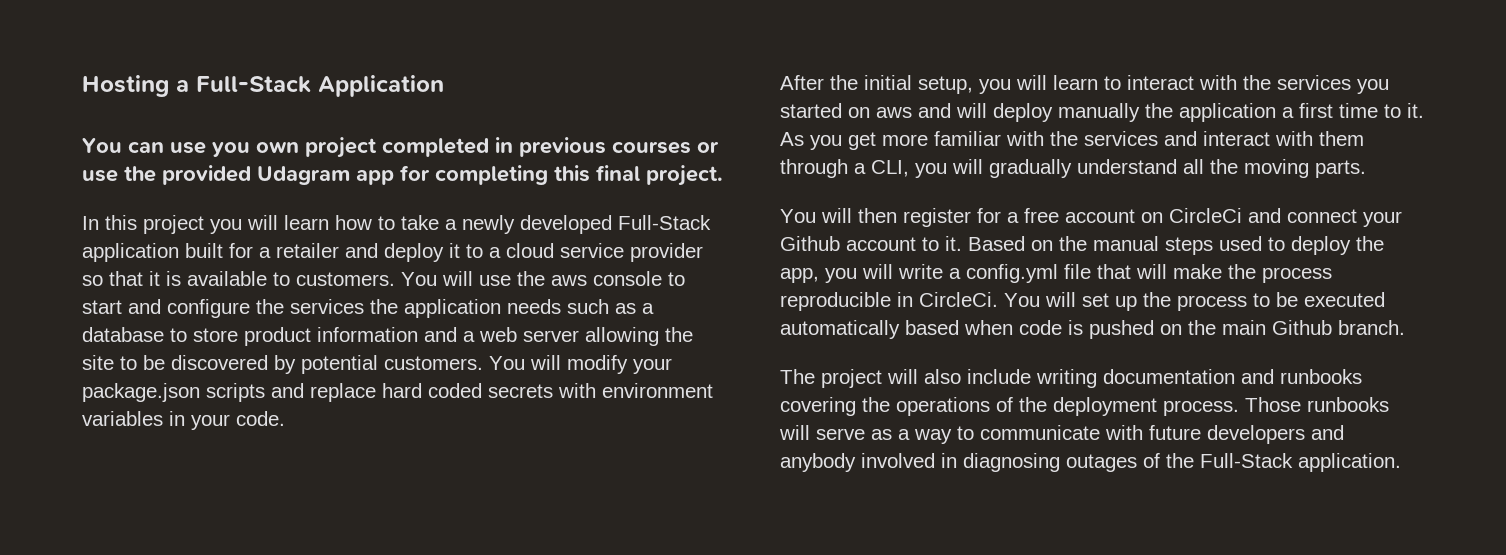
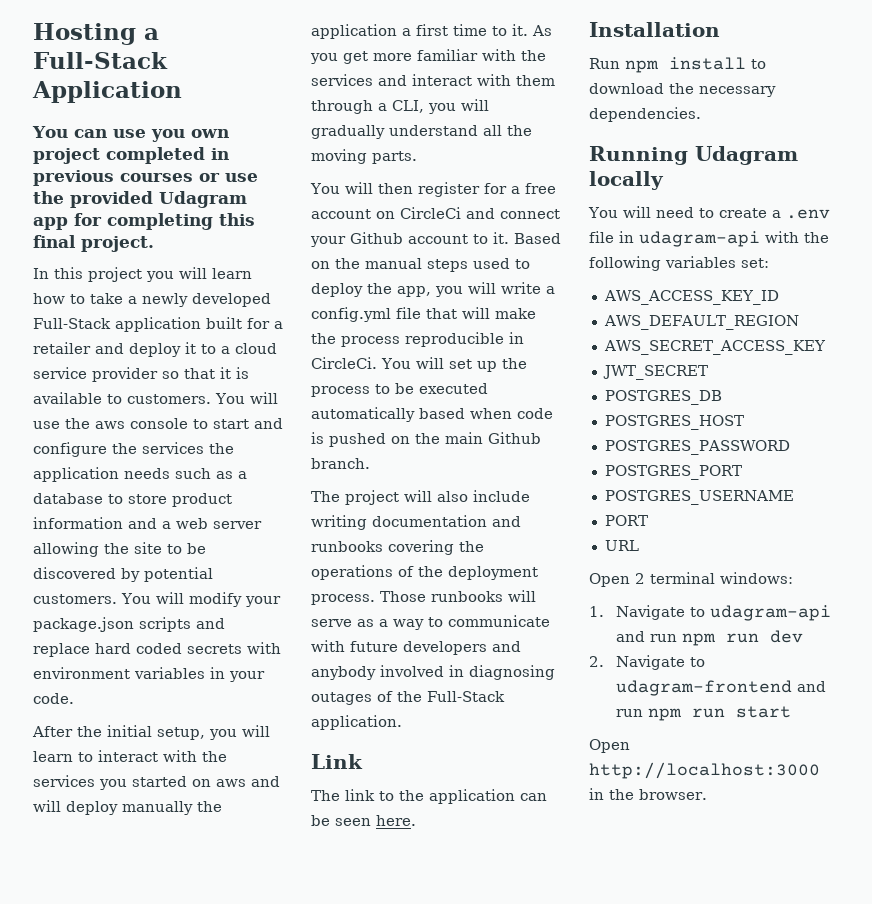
(1401, 462) none -> [311,754,363,769] [311,789,547,804] [311,815,416,826] [589,22,720,37] [589,57,766,73] [589,83,776,97] [589,107,701,122] [589,146,798,165] [589,171,664,190] [588,206,830,219] [589,231,829,247] [589,256,769,271] [603,290,779,305] [603,315,799,330] [603,340,826,355] [602,365,708,380] [604,390,722,405] [604,415,744,430] [604,440,790,455] [604,465,742,480] [604,490,794,505] [604,515,648,526] [604,540,639,551] [589,572,793,587] [589,605,832,621] [616,630,804,646] [589,655,706,670] [616,680,827,696] [616,706,792,721] [589,739,630,753] [589,762,820,779] [589,788,707,800] // Link // The link to the application can be seen here. // Installation // Run npm install to download the necessary dependencies. // Running Udagram locally // You will need to create a .env file in udagram-api with the following variables set: // AWS_ACCESS_KEY_ID // AWS_DEFAULT_REGION // AWS_SECRET_ACCESS_KEY // JWT_SECRET // POSTGRES_DB // POSTGRES_HOST // POSTGRES_PASSWORD // POSTGRES_PORT // POSTGRES_USERNAME // PORT // URL // Open 2 terminal windows: // 1. Navigate to udagram-api and run npm run dev // 2. Navigate to udagram-frontend and run npm run start // Open http://localhost:3000 in the browser.

